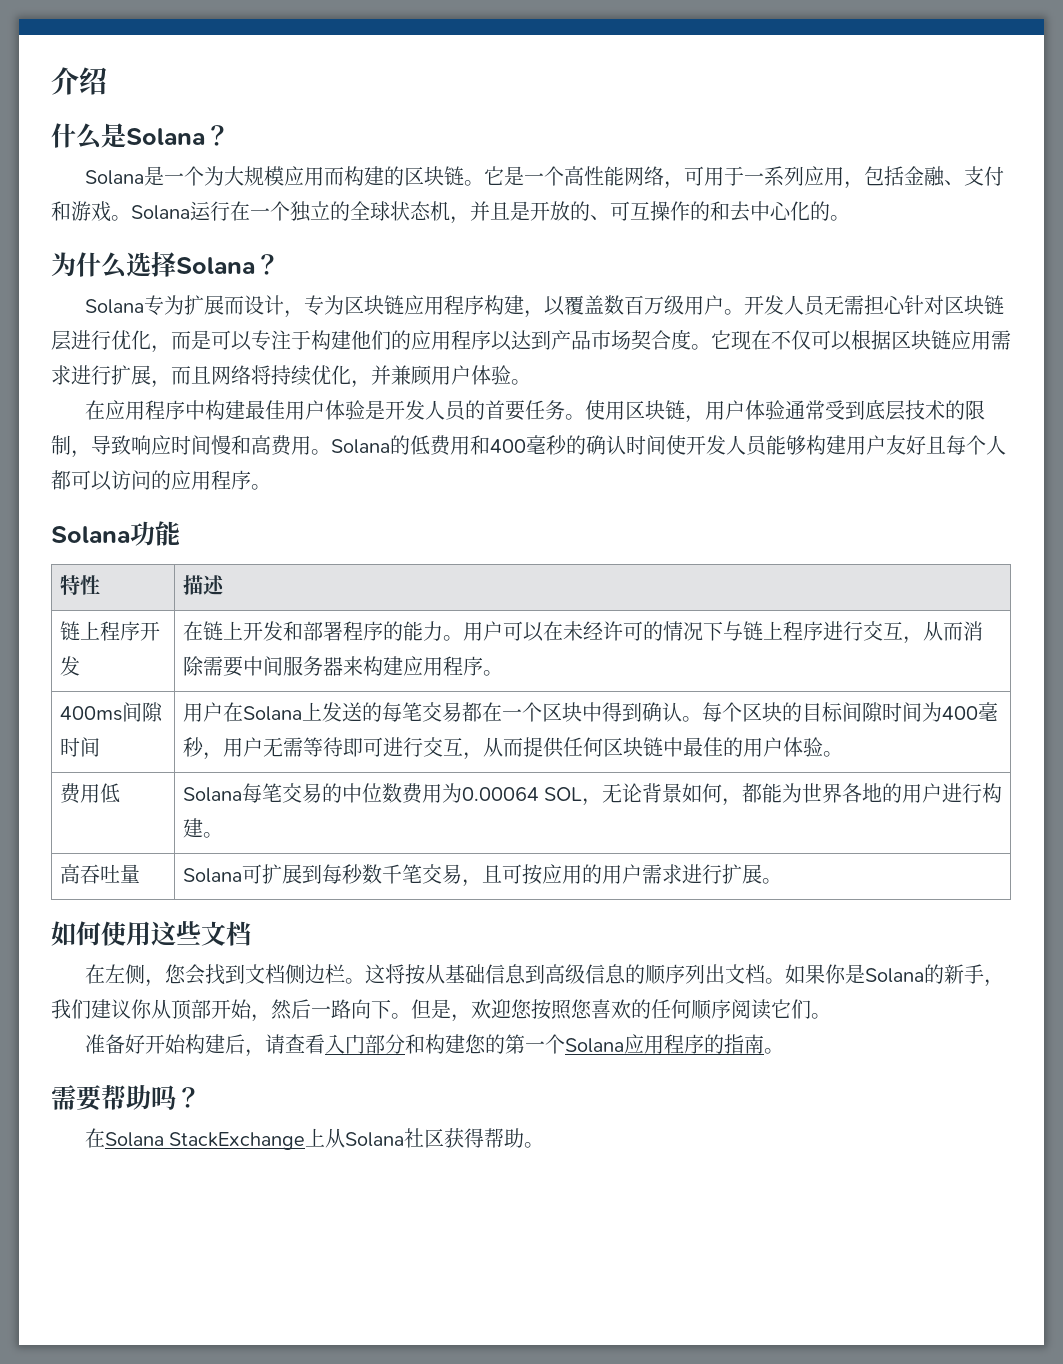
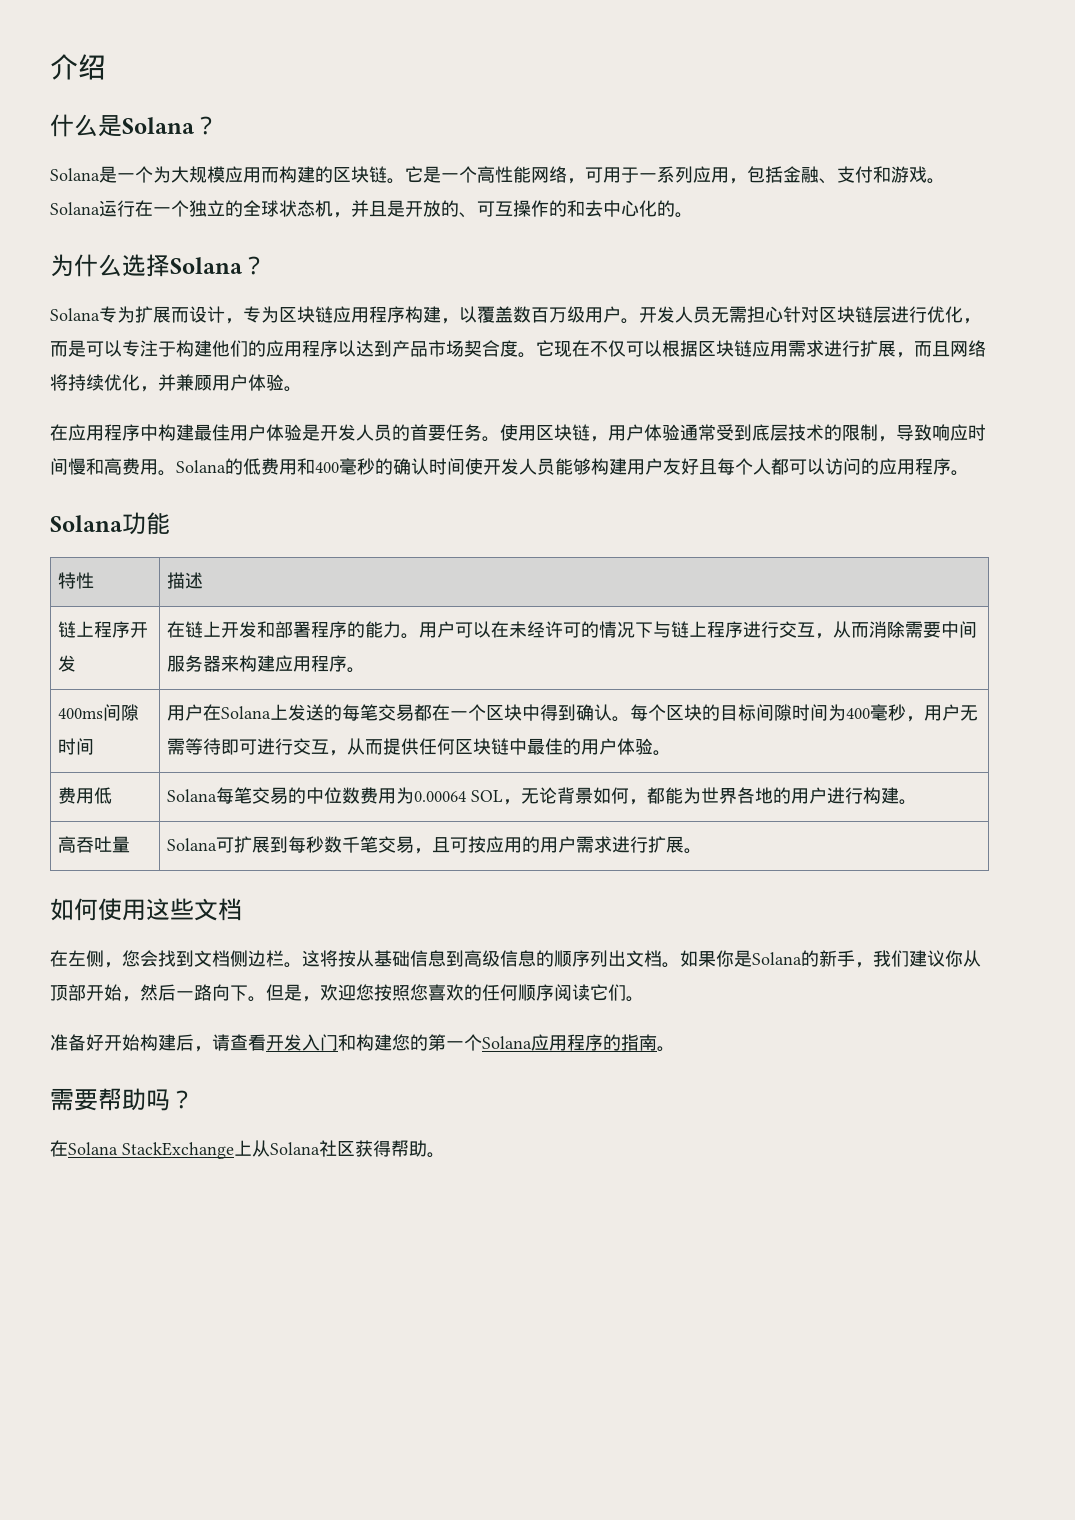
[324,1034,405,1054] 入门部分 -> [266,1034,338,1051] 开发入门

